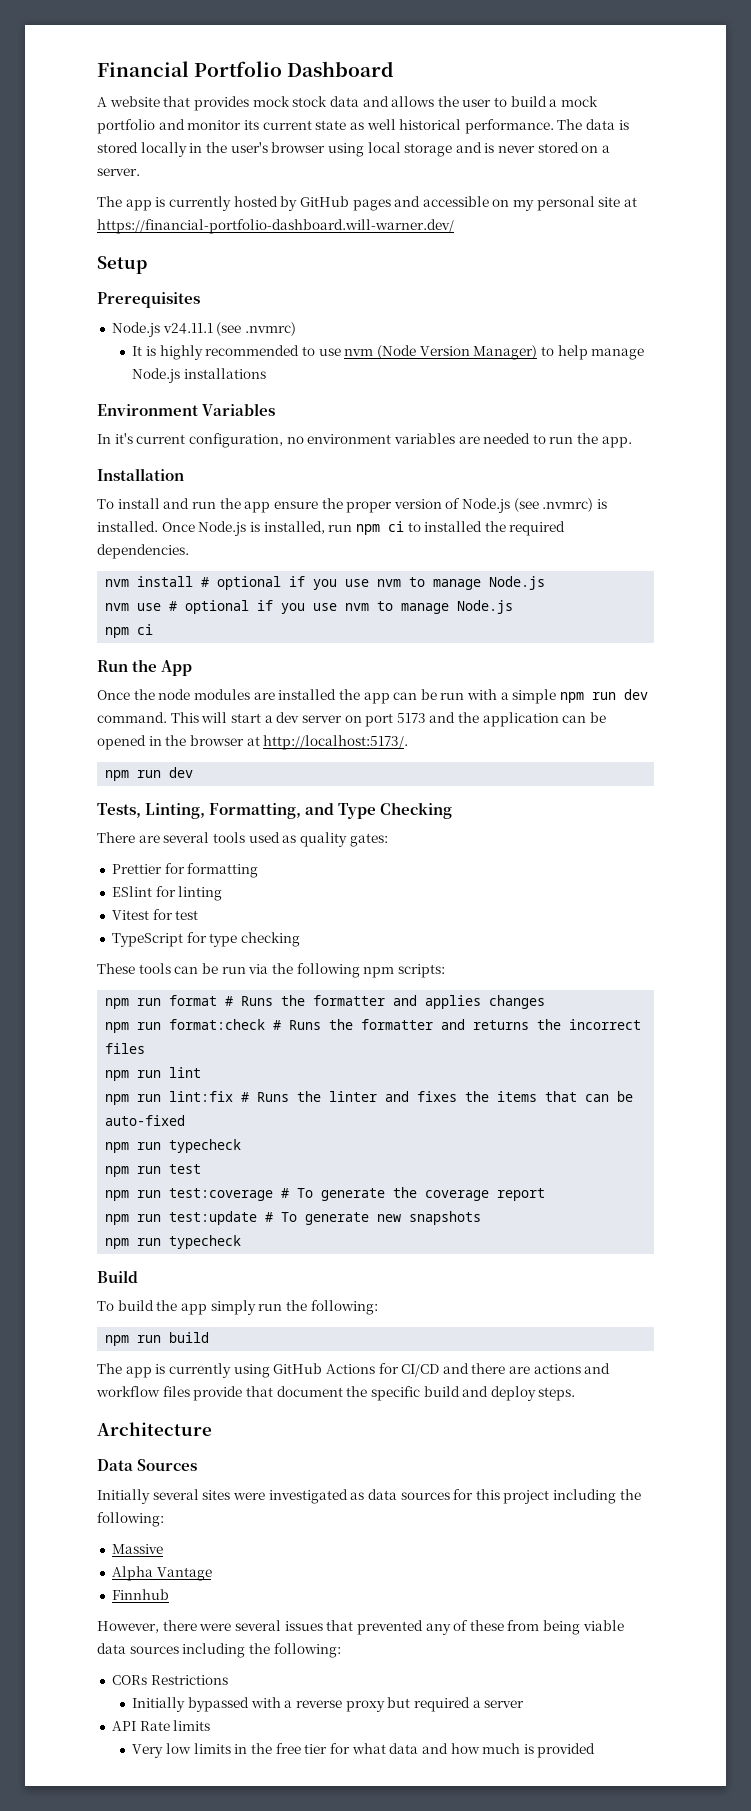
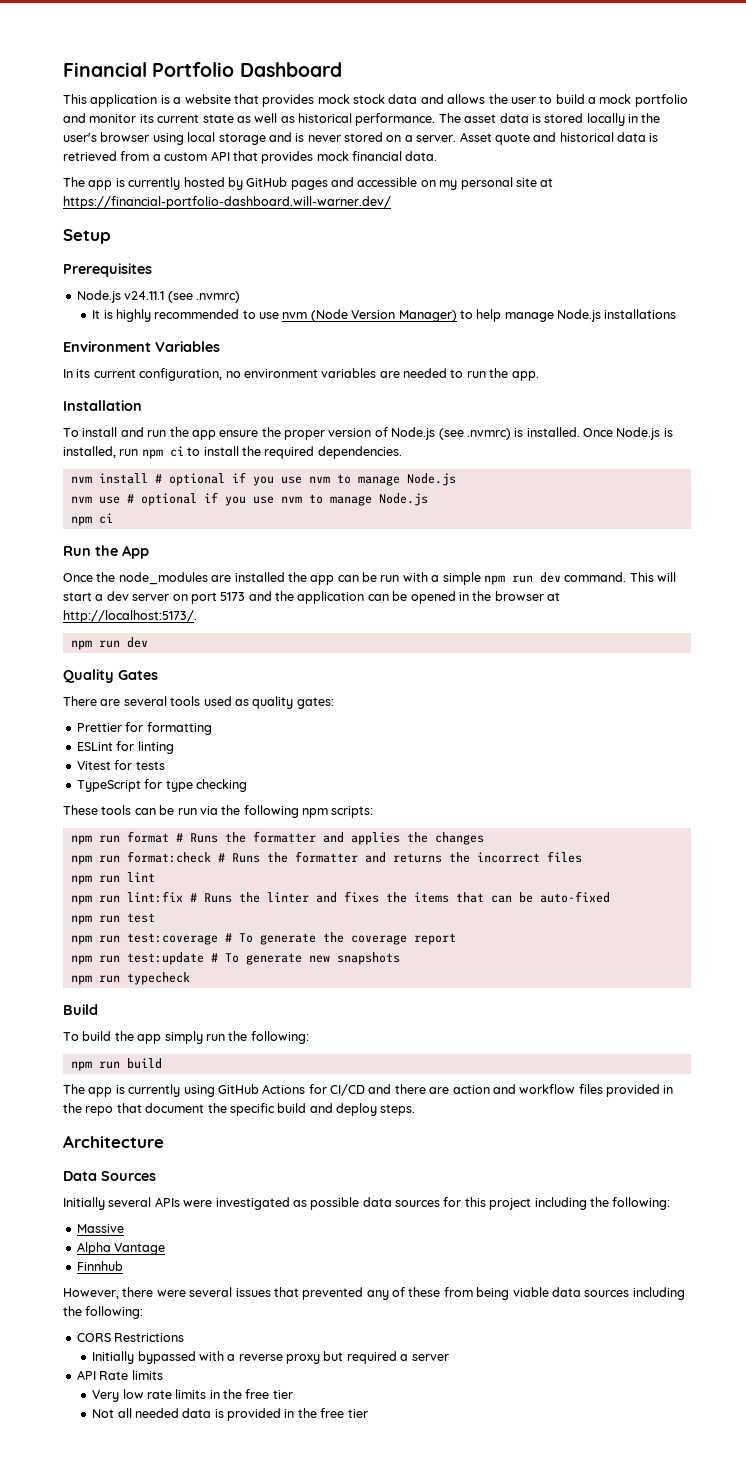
[97,97,107,107] A -> [63,94,182,107] This application is a
(396, 124) none -> [280,116,295,123] as
(583, 124) none -> [464,114,497,123] asset
(140, 172) none -> [459,132,659,145] [63,151,438,164] Asset quote and historical data is retrieved from a custom API that provides mock financial data.
[114,433,133,444] it's -> [76,369,91,378] its
[424,521,483,532] installed -> [203,446,239,456] install
[158,689,250,700] node modules -> [118,572,208,585] node_modules
[97,802,453,819] Tests, Linting, Formatting, and Type Checking -> [63,669,158,683] Quality Gates
[111,886,152,897] ESlint -> [76,742,113,751] ESLint
[175,910,199,920] test -> [135,761,165,770] tests
(482, 1002) none -> [406,832,428,843] the
[105,1139,242,1153] // npm run typecheck -> (610, 897) none
[533,1364,581,1374] actions -> [452,1085,490,1094] action
[193,1386,243,1401] provide -> [606,1084,674,1097] [63,1103,114,1116] provided in the repo
[202,1490,231,1500] sites -> [154,1197,180,1207] APIs
(365, 1496) none -> [310,1197,360,1210] possible
[111,1675,147,1685] CORs -> [76,1333,111,1342] CORS
(192, 1748) none -> [146,1390,172,1399] rate
[329,1743,596,1758] for what data and how much is provided -> [92,1408,368,1421] // Not all needed data is provided in the free tier

